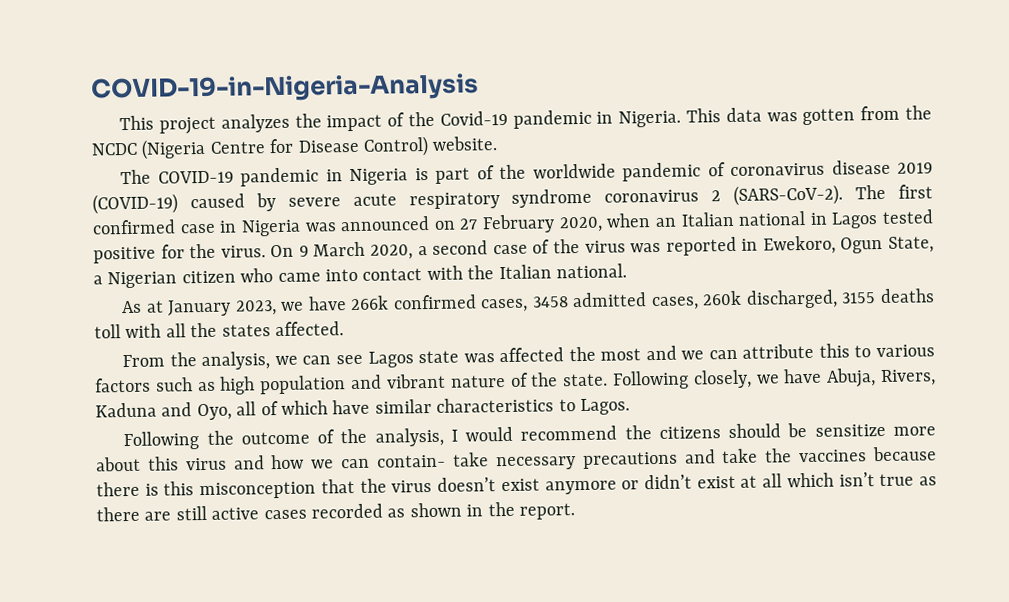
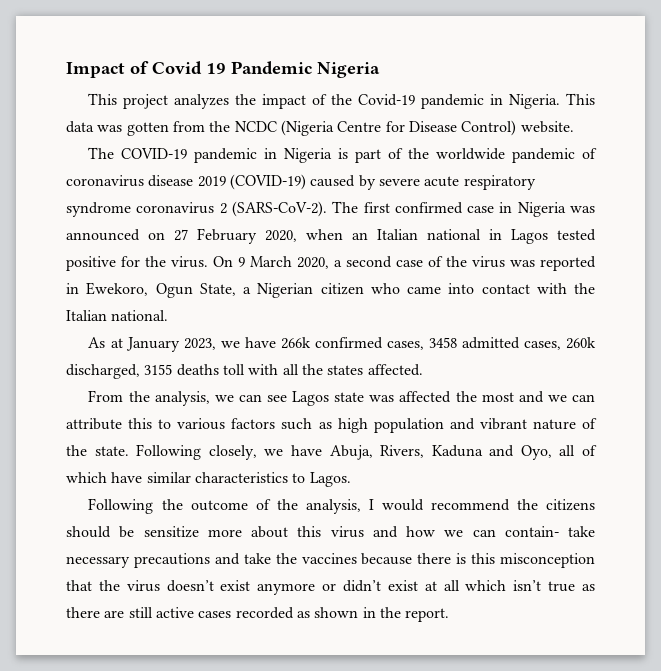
[91,73,479,104] COVID-19-in-Nigeria-Analysis -> [66,61,380,78] Impact of Covid 19 Pandemic Nigeria

